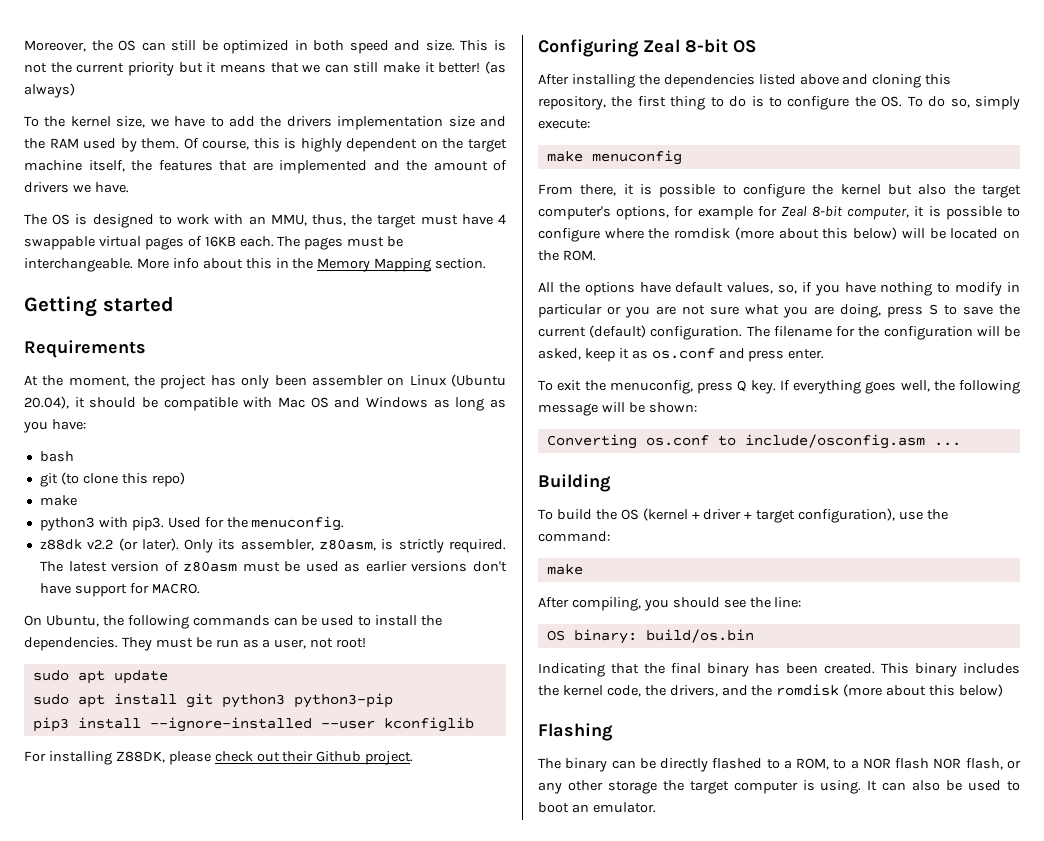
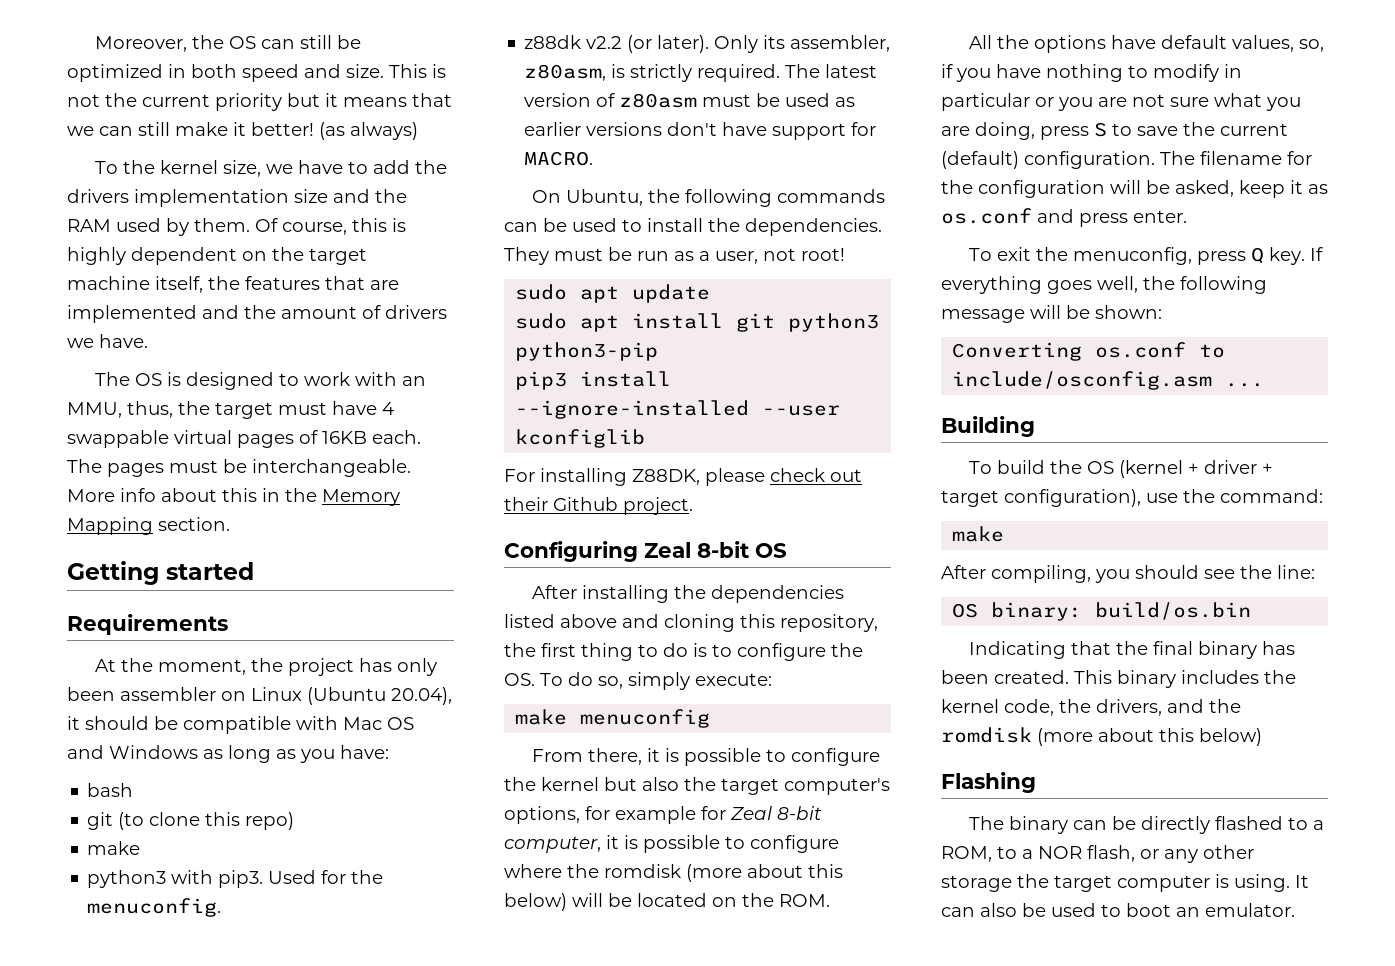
[895,758,962,769] flash NOR -> (1082, 852) none

